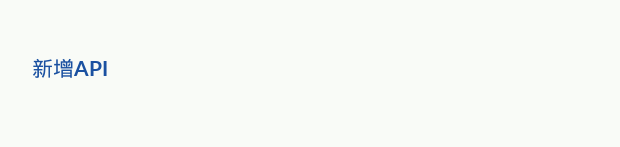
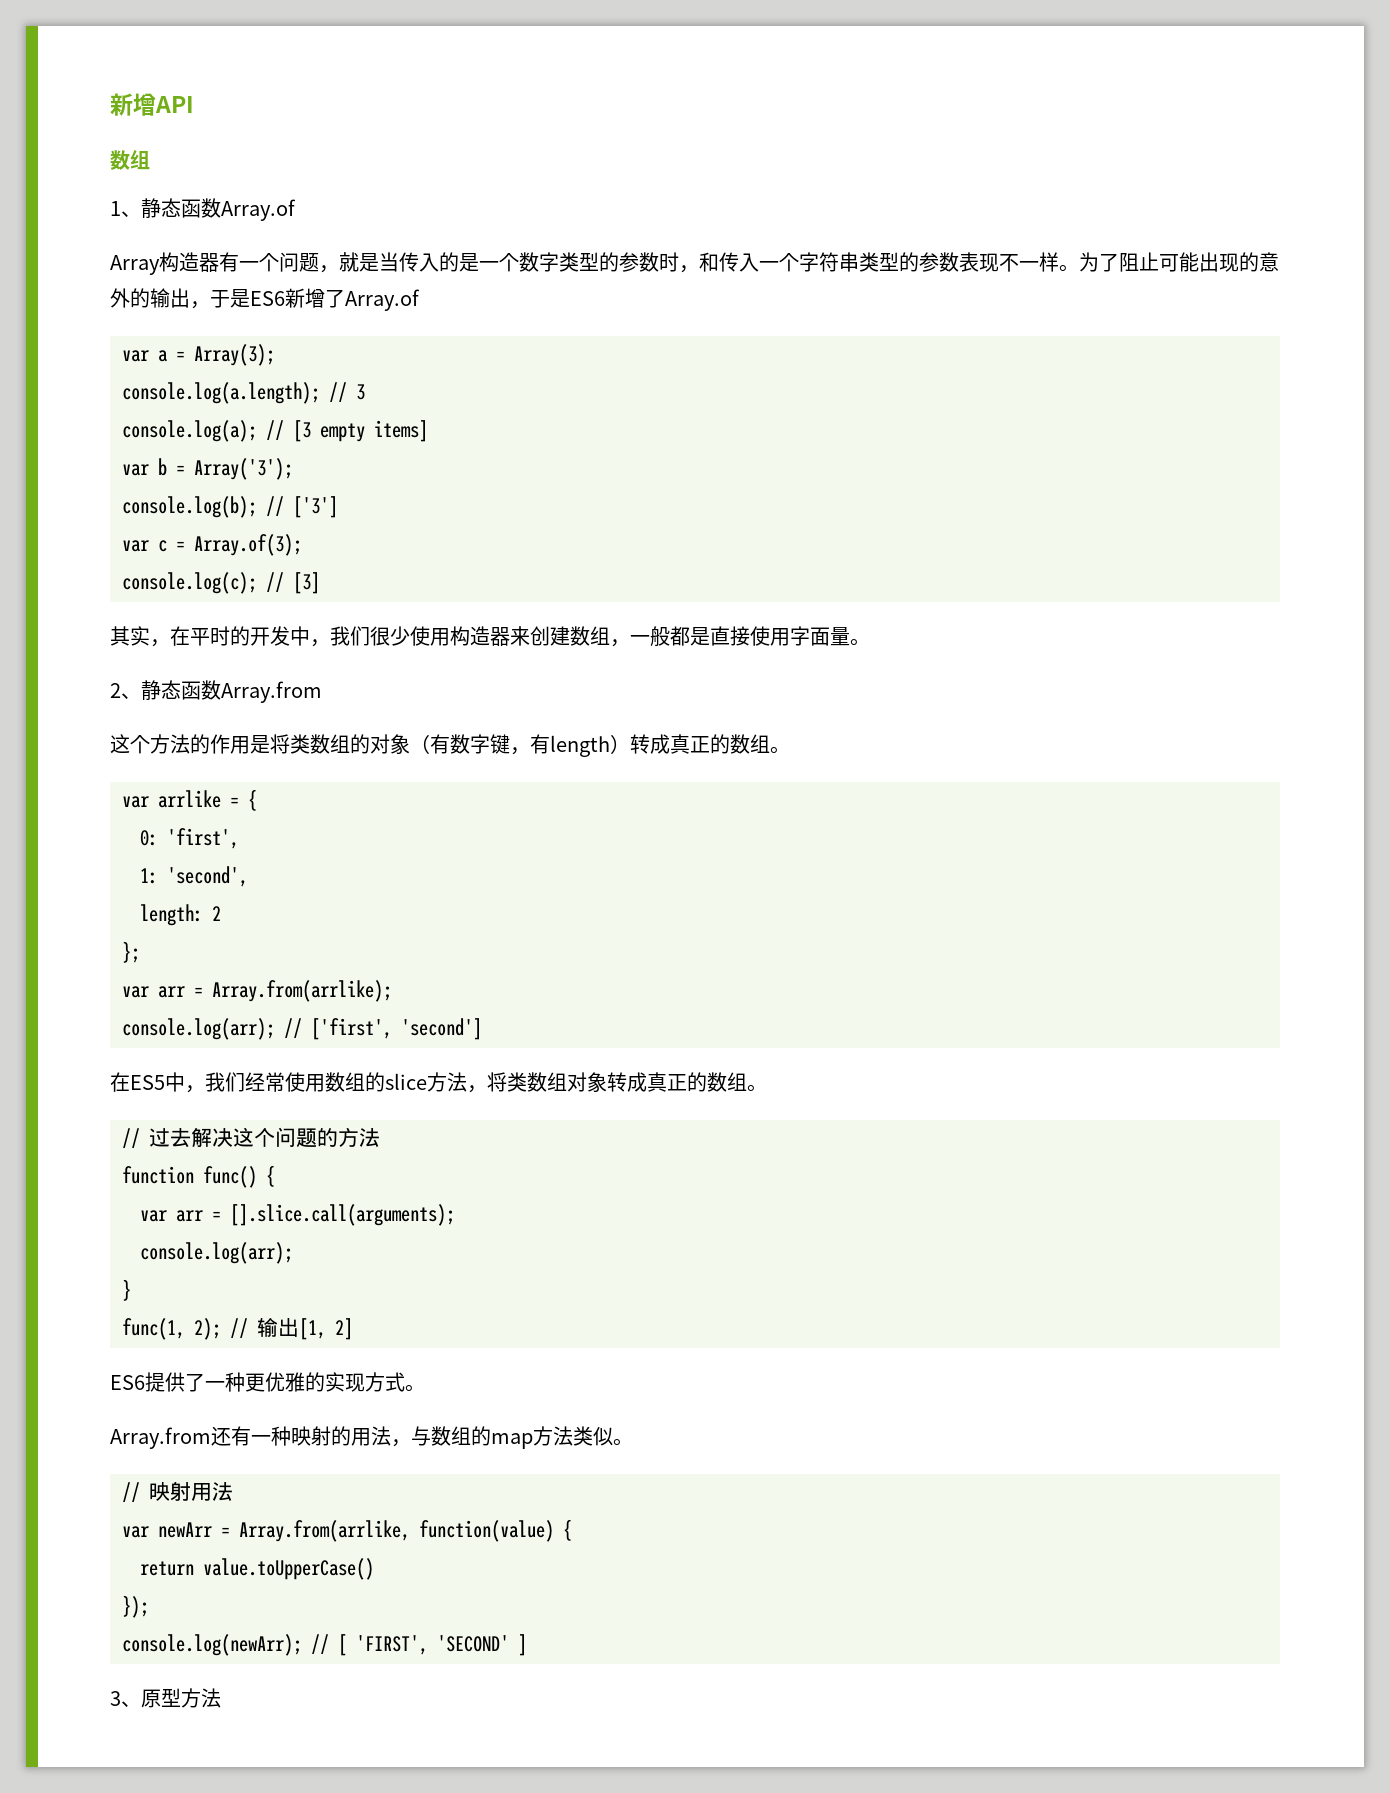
(108, 68) none -> [110,150,150,170] [110,198,296,221] [110,252,1279,275] [110,288,420,311] [122,344,275,366] [122,382,365,404] [122,420,428,442] [122,458,293,480] [122,496,338,518] [122,534,302,556] [122,572,320,594] [110,626,870,647] [110,680,322,703] [110,734,790,757] [122,789,257,811] [140,828,239,849] [140,866,248,887] [140,904,221,926] [122,941,140,963] [122,980,392,1002] [122,1018,482,1040] [110,1072,767,1093] [122,1127,380,1148] [122,1165,275,1188] [140,1204,455,1226] [140,1242,293,1264] [122,1279,131,1301] [122,1317,353,1340] [110,1372,425,1392] [110,1426,633,1449] [122,1481,233,1502] [122,1519,572,1542] [140,1558,374,1580] [122,1595,149,1618] [122,1634,527,1656] [110,1688,221,1708] // 数组 // 1、静态函数Array.of // Array构造器有一个问题，就是当传入的是一个数字类型的参数时，和传入一个字符串类型的参数表现不一样。为了阻止可能出现的意外的输出，于是ES6新增了Array.of // var a = Array(3); // console.log(a.length); // 3 // console.log(a); // [3 empty items] // var b = Array('3'); // console.log(b); // ['3'] // var c = Array.of(3); // console.log(c); // [3] // 其实，在平时的开发中，我们很少使用构造器来创建数组，一般都是直接使用字面量。 // 2、静态函数Array.from // 这个方法的作用是将类数组的对象（有数字键，有length）转成真正的数组。 // var arrlike = { // 0: 'first', // 1: 'second', // length: 2 // }; // var arr = Array.from(arrlike); // console.log(arr); // ['first', 'second'] // 在ES5中，我们经常使用数组的slice方法，将类数组对象转成真正的数组。 // // 过去解决这个问题的方法 // function func() { // var arr = [].slice.call(arguments); // console.log(arr); // } // func(1, 2); // 输出[1, 2] // ES6提供了一种更优雅的实现方式。 // Array.from还有一种映射的用法，与数组的map方法类似。 // // 映射用法 // var newArr = Array.from(arrlike, function(value) { // return value.toUpperCase() // }); // console.log(newArr); // [ 'FIRST', 'SECOND' ] // 3、原型方法

